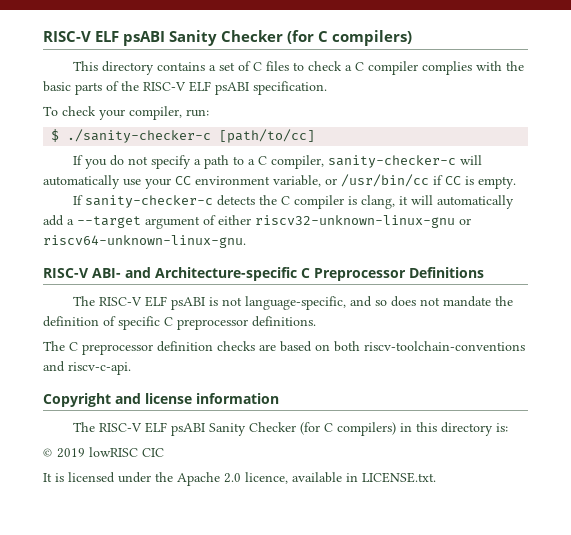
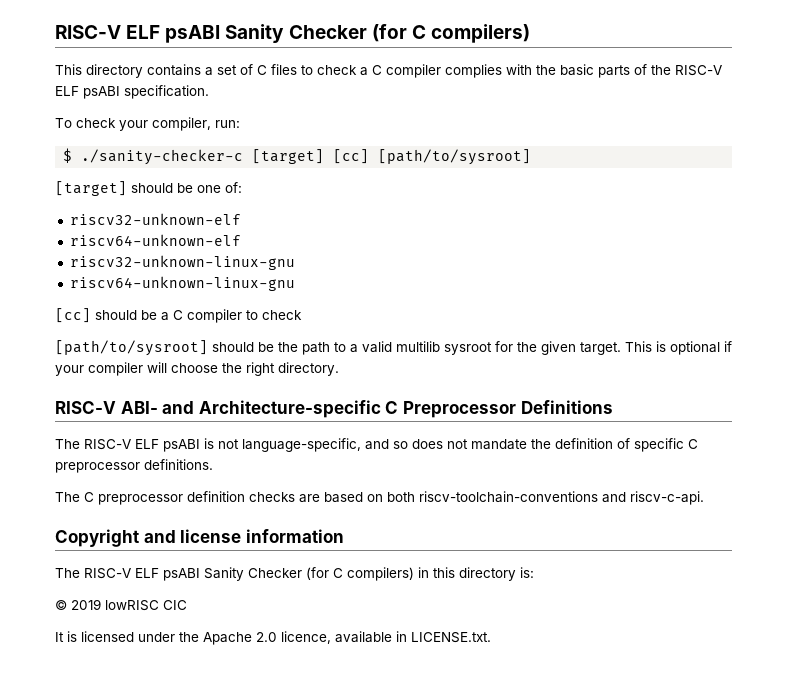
[219,129,316,143] [73,155,483,169] [43,174,516,189] [73,195,515,209] [43,215,471,229] [43,235,246,248] [path/to/cc] // If you do not specify a path to a C compiler, sanity-checker-c will automatically use your CC environment variable, or /usr/bin/cc if CC is empty. // If sanity-checker-c detects the C compiler is clang, it will automatically add a --target argument of either riscv32-unknown-linux-gnu or riscv64-unknown-linux-gnu. -> [252,149,532,165] [55,181,242,196] [69,213,241,225] [69,234,241,246] [69,255,295,270] [69,276,295,291] [55,308,302,323] [55,340,732,356] [55,362,339,376] [target] [cc] [path/to/sysroot] // [target] should be one of: // riscv32-unknown-elf // riscv64-unknown-elf // riscv32-unknown-linux-gnu // riscv64-unknown-linux-gnu // [cc] should be a C compiler to check // [path/to/sysroot] should be the path to a valid multilib sysroot for the given target. This is optional if your compiler will choose the right directory.

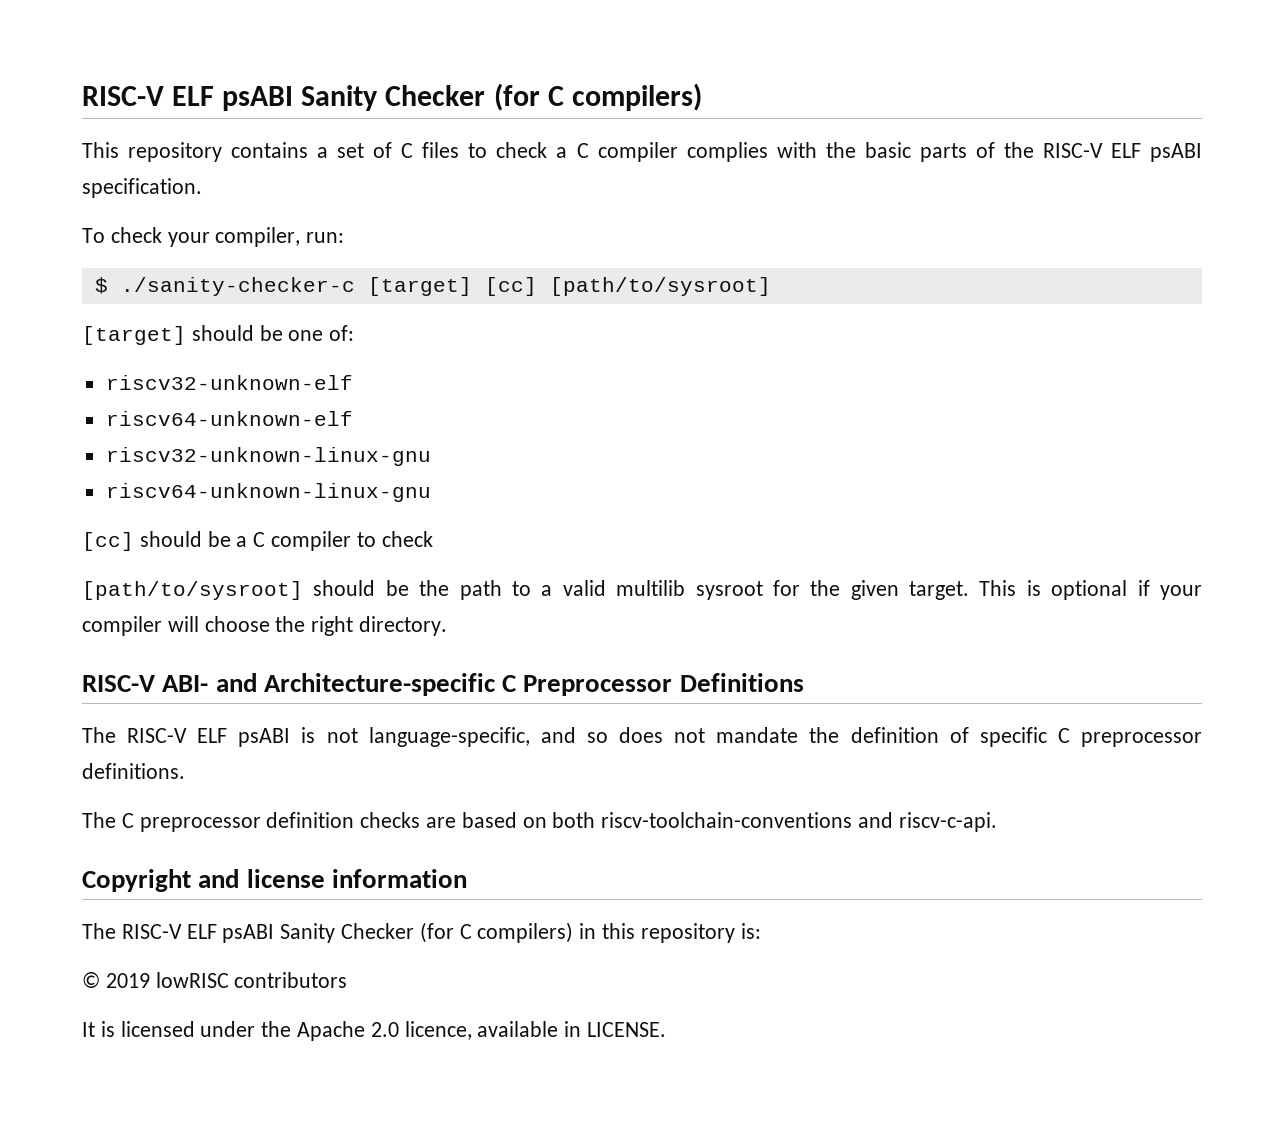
[86,64,143,78] directory -> [128,142,223,162] repository
[459,567,516,581] directory -> [640,923,735,943] repository
[163,600,187,610] CIC -> [234,972,348,988] contributors
[411,632,491,643] LICENSE.txt. -> [587,1022,667,1037] LICENSE.

